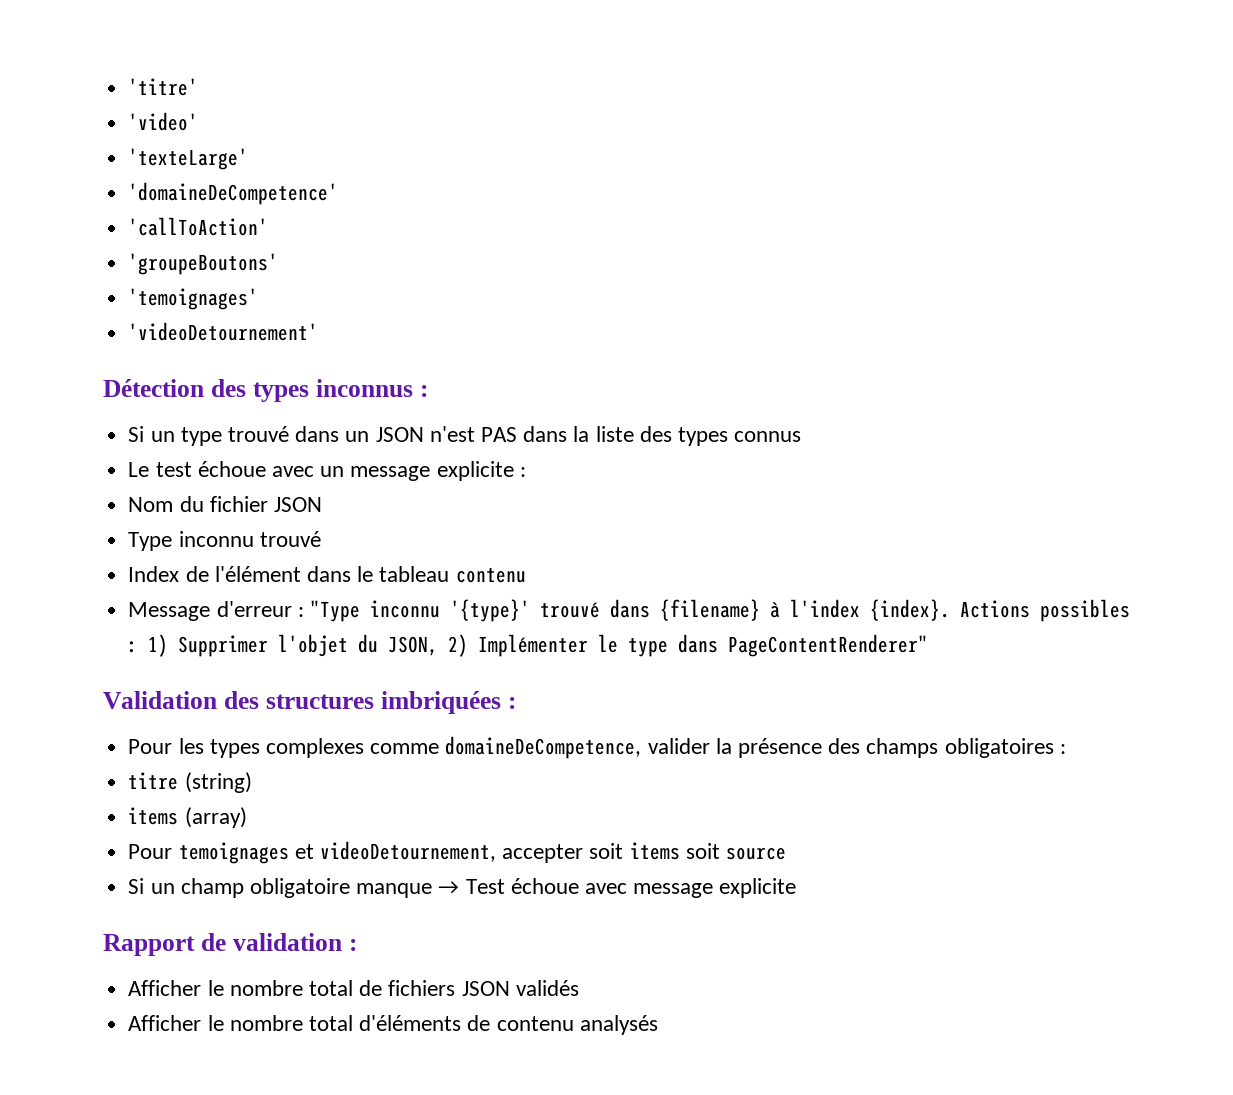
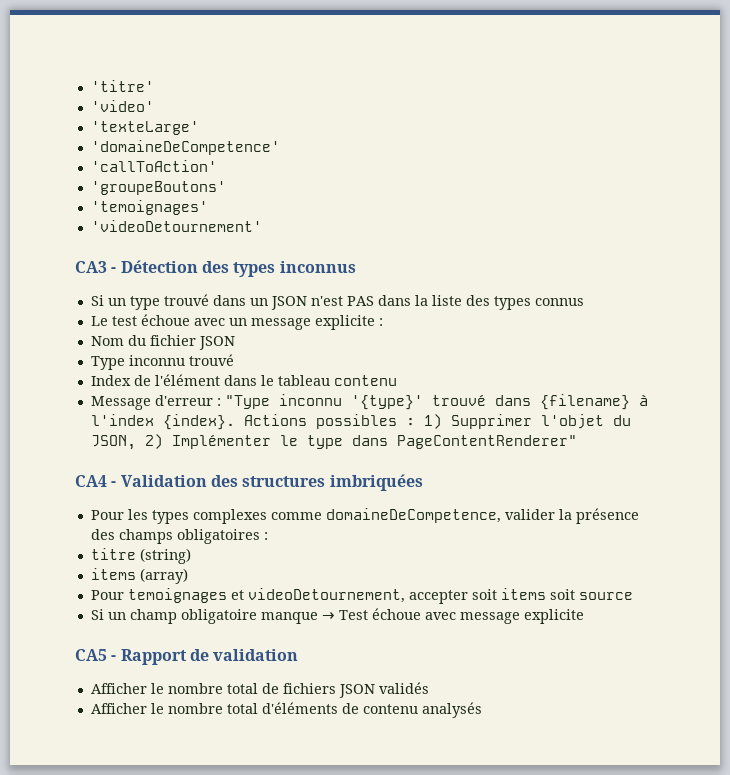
(319, 331) none -> [75,261,117,273] CA3 -
[419,385,428,397] : -> (356, 267) none
(929, 645) none -> [75,475,117,487] CA4 -
[507,697,516,709] : -> (423, 482) none
(797, 888) none -> [75,649,117,661] CA5 -
[348,939,357,951] : -> (299, 655) none

